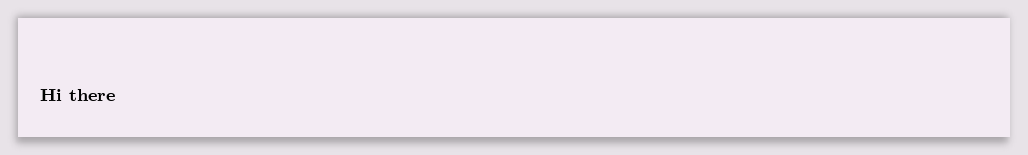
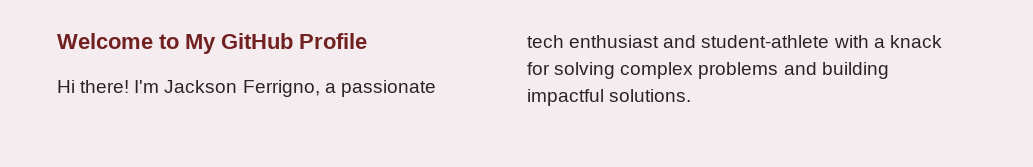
[40,89,115,101] Hi there -> [57,33,367,54] [57,80,436,97] [527,35,942,48] [527,62,889,79] [527,89,692,106] Welcome to My GitHub Profile // Hi there! I'm Jackson Ferrigno, a passionate tech enthusiast and student-athlete with a knack for solving complex problems and building impactful solutions.

